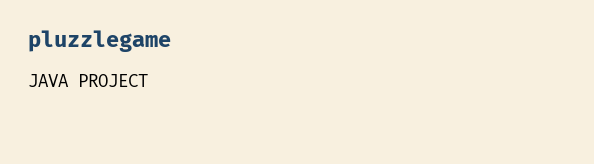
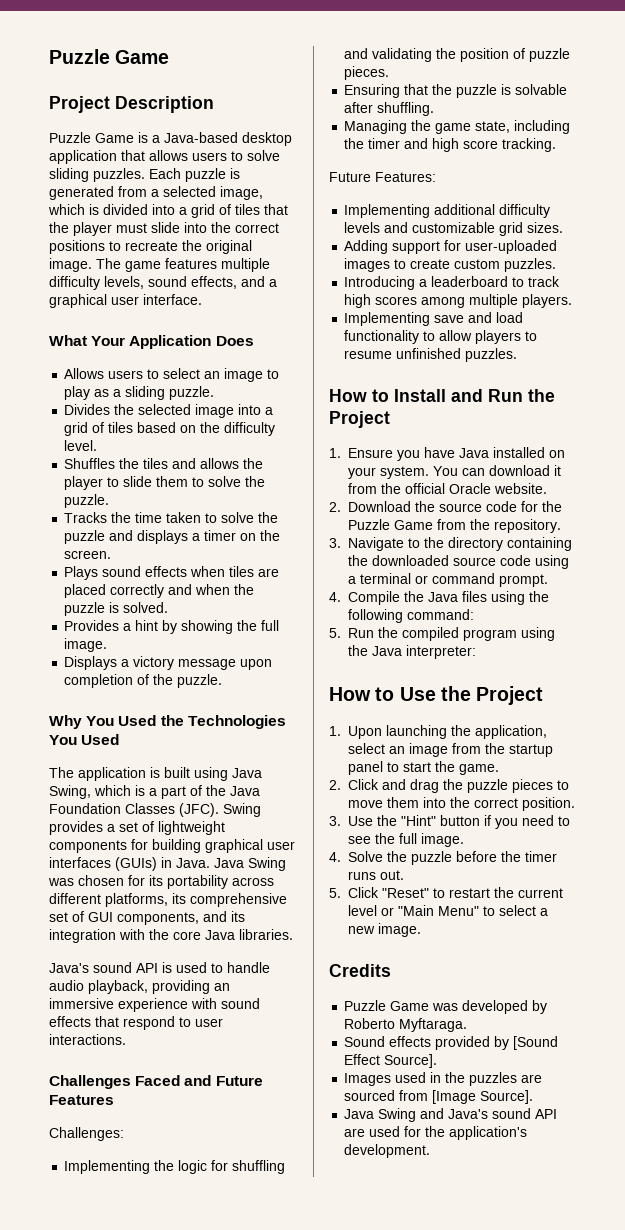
[28,30,171,52] [28,74,148,87] pluzzlegame // JAVA PROJECT -> [49,49,170,64] [49,96,214,113] [49,132,292,146] [49,150,280,164] [49,168,240,182] [49,186,263,200] [48,204,288,218] [49,222,279,236] [49,240,252,254] [49,258,270,272] [49,276,277,290] [49,294,202,308] [49,335,254,349] [64,368,280,382] [64,386,215,400] [64,404,274,418] [64,422,276,436] [64,440,98,451] [64,458,264,469] [64,476,266,490] [64,494,110,508] [64,512,279,523] [64,530,281,544] [64,550,112,559] [64,566,280,580] [64,584,255,598] [64,602,169,616] [64,620,280,634] [64,638,108,652] [64,656,273,670] [64,674,223,688] [49,715,286,729] [49,734,120,745] [49,767,262,781] [49,785,260,799] [49,803,261,817] [49,821,225,835] [49,839,295,853] [49,857,286,871] [48,875,274,889] [49,893,287,907] [49,911,245,925] [49,929,293,943] [49,962,270,973] [49,980,230,994] [49,998,260,1012] [49,1016,223,1030] [49,1034,126,1045] [49,1075,263,1089] [49,1095,114,1105] [49,1127,124,1141] [64,1160,286,1174] [344,48,571,62] [344,66,390,80] [344,84,568,98] [344,102,435,116] [344,120,571,134] [344,138,557,152] [329,172,436,182] [344,204,551,218] [344,222,564,236] [344,240,558,254] [344,258,557,272] [344,276,561,290] [344,294,573,308] [344,312,524,326] [344,330,538,344] [344,348,518,362] [329,389,555,402] [329,411,390,428] [329,447,565,461] [348,465,561,479] [348,483,547,494] [329,501,562,512] [348,519,561,533] [329,537,572,551] [348,555,569,569] [348,573,548,587] [329,591,549,605] [348,609,474,623] [329,627,555,641] [348,645,476,659] [329,686,544,705] [329,725,547,739] [348,743,553,757] [348,761,499,775] [329,779,569,793] [348,797,575,811] [329,815,570,829] [348,833,464,847] [329,851,557,865] [348,870,404,880] [329,887,563,898] [348,905,548,916] [348,923,421,937] [329,964,391,977] [344,1000,548,1014] [344,1018,468,1032] [344,1036,559,1050] [344,1054,438,1068] [344,1072,543,1086] [344,1090,534,1104] [344,1108,558,1122] [344,1126,528,1140] [344,1144,431,1158] Puzzle Game // Project Description // Puzzle Game is a Java-based desktop application that allows users to solve sliding puzzles. Each puzzle is generated from a selected image, which is divided into a grid of tiles that the player must slide into the correct positions to recreate the original image. The game features multiple difficulty levels, sound effects, and a graphical user interface. // What Your Application Does // Allows users to select an image to play as a sliding puzzle. // Divides the selected image into a grid of tiles based on the difficulty level. // Shuffles the tiles and allows the player to slide them to solve the puzzle. // Tracks the time taken to solve the puzzle and displays a timer on the screen. // Plays sound effects when tiles are placed correctly and when the puzzle is solved. // Provides a hint by showing the full image. // Displays a victory message upon completion of the puzzle. // Why You Used the Technologies You Used // The application is built using Java Swing, which is a part of the Java Foundation Classes (JFC). Swing provides a set of lightweight components for building graphical user interfaces (GUIs) in Java. Java Swing was chosen for its portability across different platforms, its comprehensive set of GUI components, and its integration with the core Java libraries. // Java's sound API is used to handle audio playback, providing an immersive experience with sound effects that respond to user interactions. // Challenges Faced and Future Features // Challenges: // Implementing the logic for shuffling and validating the position of puzzle pieces. // Ensuring that the puzzle is solvable after shuffling. // Managing the game state, including the timer and high score tracking. // Future Features: // Implementing additional difficulty levels and customizable grid sizes. // Adding support for user-uploaded images to create custom puzzles. // Introducing a leaderboard to track high scores among multiple players. // Implementing save and load functionality to allow players to resume unfinished puzzles. // How to Install and Run the Project // 1. Ensure you have Java installed on your system. You can download it from the official Oracle website. // 2. Download the source code for the Puzzle Game from the repository. // 3. Navigate to the directory containing the downloaded source code using a terminal or command prompt. // 4. Compile the Java files using the following command: // 5. Run the compiled program using the Java interpreter: // How to Use the Project // 1. Upon launching the application, select an image from the startup panel to start the game. // 2. Click and drag the puzzle pieces to move them into the correct position. // 3. Use the "Hint" button if you need to see the full image. // 4. Solve the puzzle before the timer runs out. // 5. Click "Reset" to restart the current level or "Main Menu" to select a new image. // Credits // Puzzle Game was developed by Roberto Myftaraga. // Sound effects provided by [Sound Effect Source]. // Images used in the puzzles are sourced from [Image Source]. // Java Swing and Java's sound API are used for the application's development.

